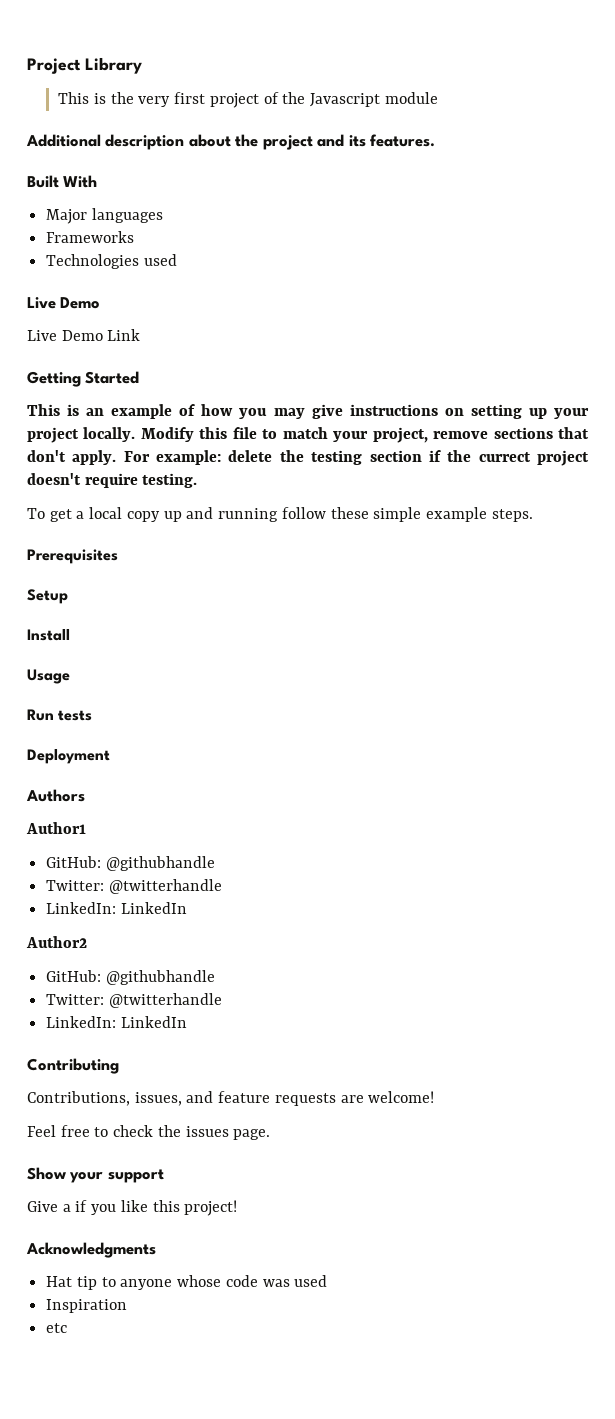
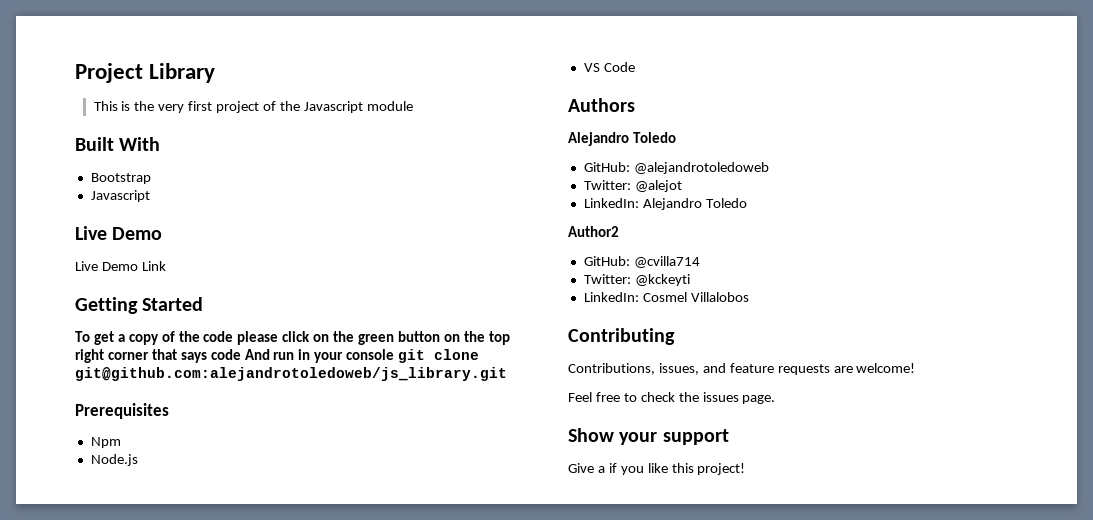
[26,134,436,150] [27,175,98,188] [46,208,163,224] [46,231,135,243] [46,254,177,269] Additional description about the project and its features. // Built With // Major languages // Frameworks // Technologies used -> [75,137,161,151] [90,173,151,184] [90,190,150,202] Built With // Bootstrap // Javascript
[27,404,590,419] [27,427,589,443] [27,450,590,466] [27,473,198,488] [27,507,533,522] [27,549,118,564] [27,589,68,604] [27,629,70,641] [27,669,70,684] [27,709,93,721] [27,749,110,764] This is an example of how you may give instructions on setting up your project locally. Modify this file to match your project, remove sections that don't apply. For example: delete the testing section if the currect project doesn't require testing. // To get a local copy up and running follow these simple example steps. // Prerequisites // Setup // Install // Usage // Run tests // Deployment -> [75,331,510,345] [75,349,480,363] [75,367,507,381] [75,403,169,419] [90,437,121,448] [90,454,138,466] [583,62,635,72] To get a copy of the code please click on the green button on the top right corner that says code And run in your console git clone git@github.com:alejandrotoledoweb/js_library.git // Prerequisites // Npm // Node.js // VS Code
[26,822,86,834] [46,856,215,871] [46,879,222,894] [46,902,187,914] Author1 // GitHub: @githubhandle // Twitter: @twitterhandle // LinkedIn: LinkedIn -> [568,132,676,146] [583,162,769,174] [583,180,682,192] [583,198,747,210] Alejandro Toledo // GitHub: @alejandrotoledoweb // Twitter: @alejot // LinkedIn: Alejandro Toledo
[105,970,215,985] [46,993,222,1008] [46,1016,187,1028] @githubhandle // Twitter: @twitterhandle // LinkedIn: LinkedIn -> [633,256,700,268] [583,274,690,286] [583,292,749,302] @cvilla714 // Twitter: @kckeyti // LinkedIn: Cosmel Villalobos
[26,1242,156,1258] [46,1275,328,1290] [46,1299,128,1313] [46,1323,68,1333] // Acknowledgments // Hat tip to anyone whose code was used // Inspiration // etc -> (746, 469) none

